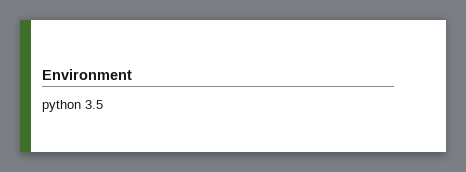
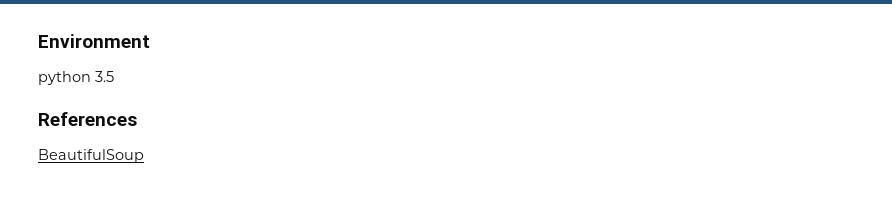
(103, 104) none -> [38,112,137,126] [38,149,144,163] // References // BeautifulSoup

